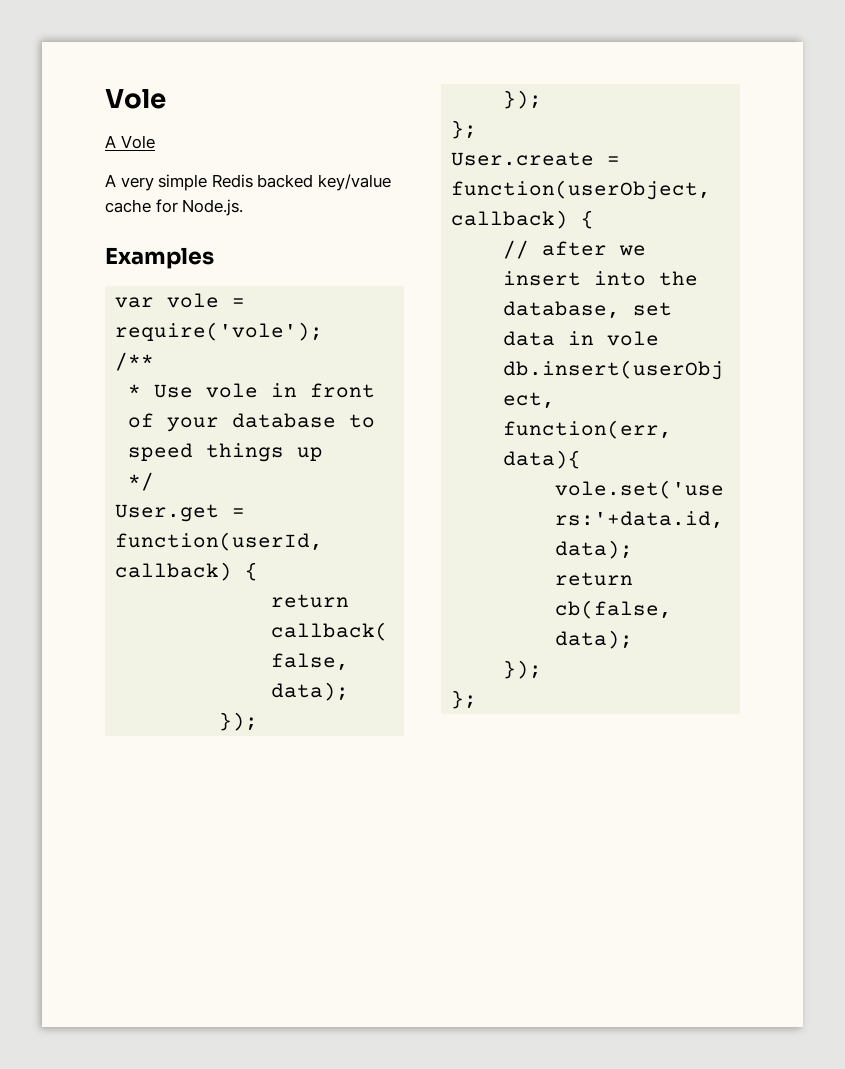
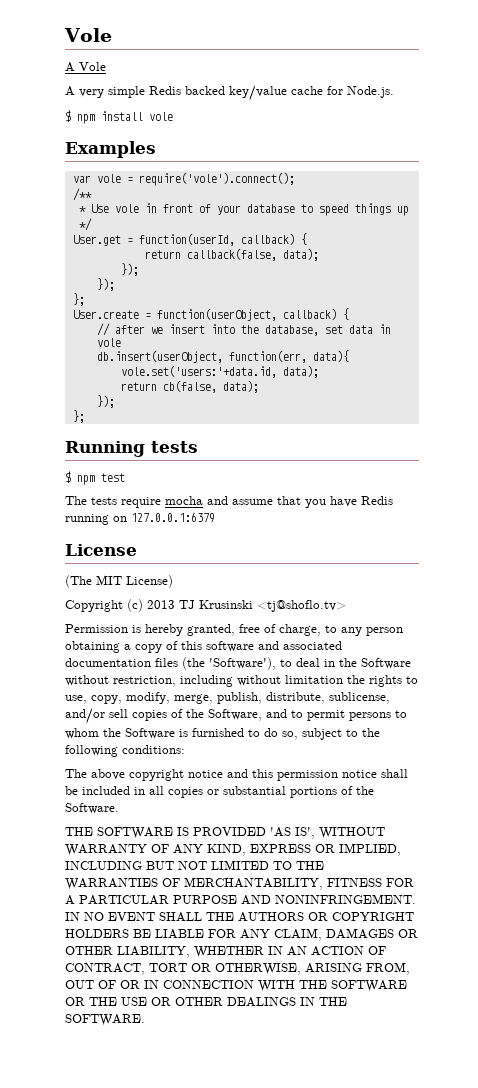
(244, 207) none -> [65,110,173,124] // $ npm install vole
[115,322,324,341] require('vole'); -> [138,172,295,186] require('vole').connect();
(478, 699) none -> [65,441,198,457] [65,471,125,485] [65,496,393,508] [65,512,215,525] [65,544,137,556] [65,575,173,588] [65,599,346,612] [65,624,403,636] [65,641,342,653] [65,657,411,670] [65,675,418,687] [65,692,390,704] [65,708,407,724] [65,728,380,740] [65,745,185,757] [65,769,408,781] [65,786,374,798] [65,803,119,814] [65,827,385,839] [65,843,401,856] [65,860,324,870] [65,877,414,890] [65,894,416,905] [65,912,414,922] [65,928,418,941] [65,946,386,958] [65,962,410,975] [65,980,407,992] [65,997,347,1007] [65,1014,145,1026] // Running tests // $ npm test // The tests require mocha and assume that you have Redis running on 127.0.0.1:6379 // License // (The MIT License) // Copyright (c) 2013 TJ Krusinski <tj@shoflo.tv> // Permission is hereby granted, free of charge, to any person obtaining a copy of this software and associated documentation files (the 'Software'), to deal in the Software without restriction, including without limitation the rights to use, copy, modify, merge, publish, distribute, sublicense, and/or sell copies of the Software, and to permit persons to whom the Software is furnished to do so, subject to the following conditions: // The above copyright notice and this permission notice shall be included in all copies or substantial portions of the Software. // THE SOFTWARE IS PROVIDED 'AS IS', WITHOUT WARRANTY OF ANY KIND, EXPRESS OR IMPLIED, INCLUDING BUT NOT LIMITED TO THE WARRANTIES OF MERCHANTABILITY, FITNESS FOR A PARTICULAR PURPOSE AND NONINFRINGEMENT. IN NO EVENT SHALL THE AUTHORS OR COPYRIGHT HOLDERS BE LIABLE FOR ANY CLAIM, DAMAGES OR OTHER LIABILITY, WHETHER IN AN ACTION OF CONTRACT, TORT OR OTHERWISE, ARISING FROM, OUT OF OR IN CONNECTION WITH THE SOFTWARE OR THE USE OR OTHER DEALINGS IN THE SOFTWARE.

